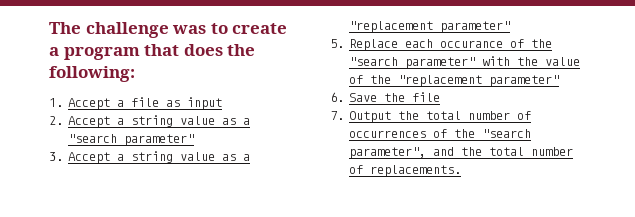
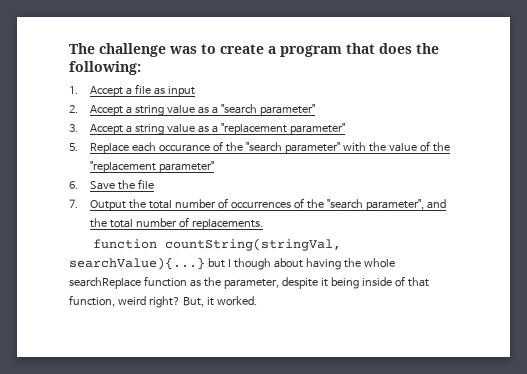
(462, 171) none -> [93,238,342,251] [69,257,395,270] [69,276,429,289] [69,295,257,308] // function countString(stringVal, searchValue){...} but I though about having the whole searchReplace function as the parameter, despite it being inside of that function, weird right? But, it worked.

